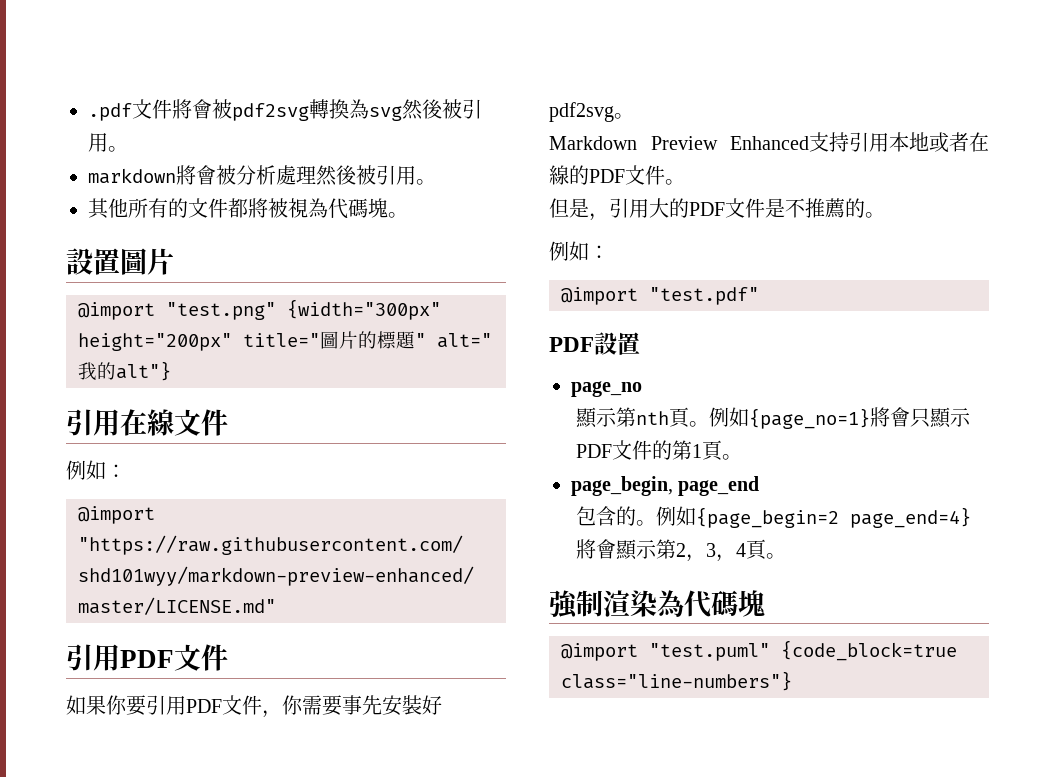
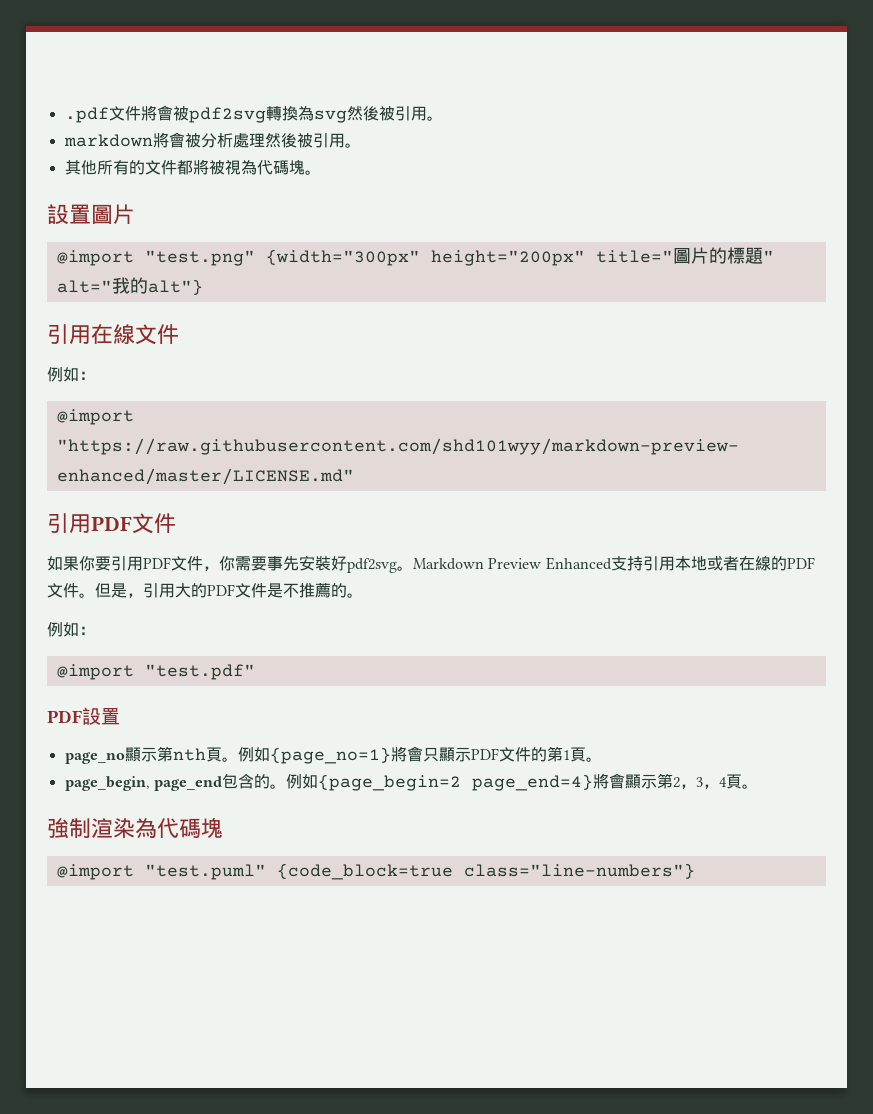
(634, 116) // -> (413, 568) none
(685, 182) // -> (95, 595) none
(642, 389) // -> (125, 758) none
(760, 486) // -> (222, 783) none

